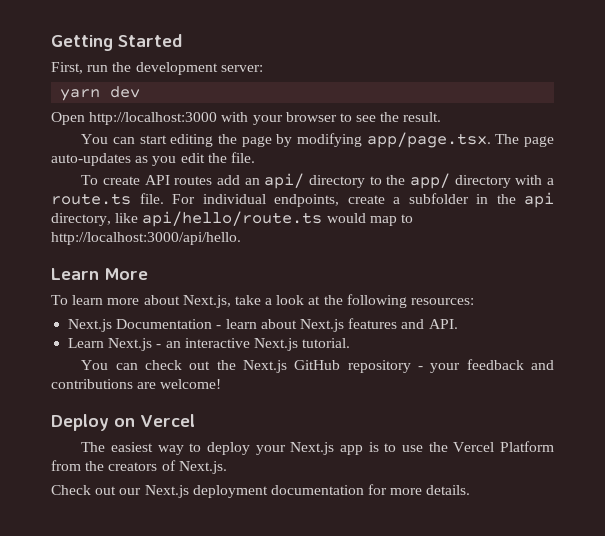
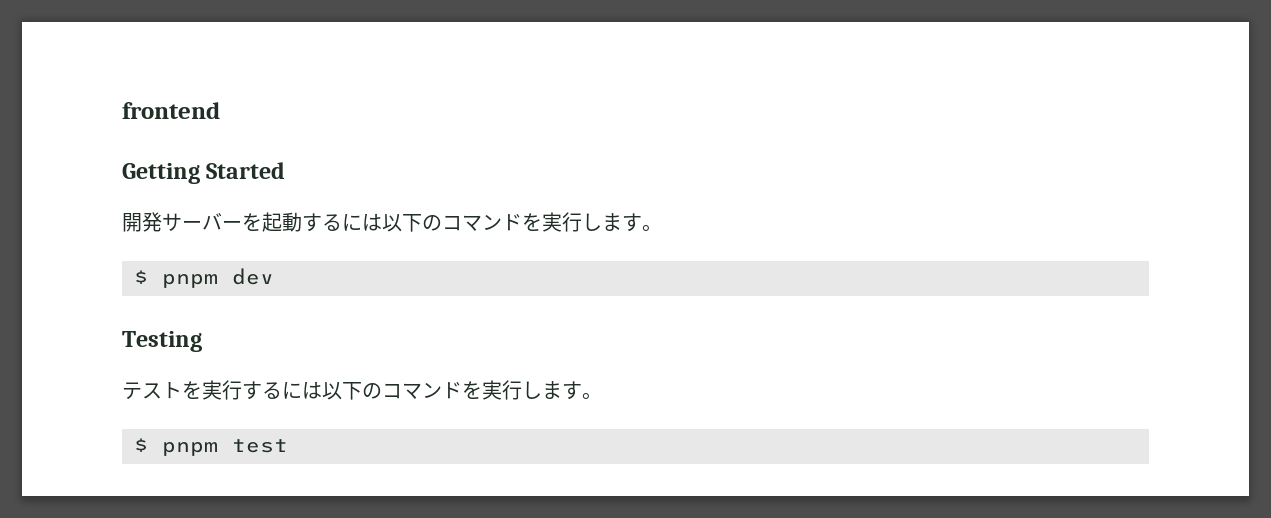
(51, 43) none -> [122,102,220,119] frontend //
[51,62,263,75] [60,86,141,101] [51,112,442,125] [81,132,554,148] [51,152,255,166] [81,173,554,189] [51,192,554,208] [51,211,413,227] [51,232,241,245] [51,268,148,280] [51,294,475,308] [68,318,458,332] [68,338,351,351] [81,359,554,373] [51,379,222,389] [51,414,195,431] [81,441,554,455] [51,460,227,474] [51,484,471,498] First, run the development server: // yarn dev // Open http://localhost:3000 with your browser to see the result. // You can start editing the page by modifying app/page.tsx. The page auto-updates as you edit the file. // To create API routes add an api/ directory to the app/ directory with a route.ts file. For individual endpoints, create a subfolder in the api directory, like api/hello/route.ts would map to http://localhost:3000/api/hello. // Learn More // To learn more about Next.js, take a look at the following resources: // Next.js Documentation - learn about Next.js features and API. // Learn Next.js - an interactive Next.js tutorial. // You can check out the Next.js GitHub repository - your feedback and contributions are welcome! // Deploy on Vercel // The easiest way to deploy your Next.js app is to use the Vercel Platform from the creators of Next.js. // Check out our Next.js deployment documentation for more details. -> [122,212,662,232] [134,268,274,288] [122,331,202,352] [122,380,602,400] [134,438,288,456] 開発サーバーを起動するには以下のコマンドを実行します。 // $ pnpm dev // Testing // テストを実行するには以下のコマンドを実行します。 // $ pnpm test

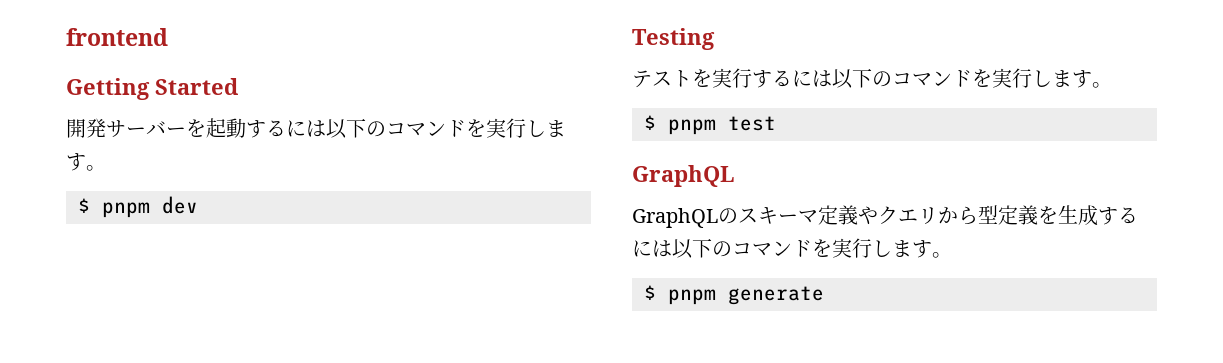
(288, 446) none -> [632,165,734,187] [632,205,1138,228] [632,238,952,259] [644,285,824,305] // GraphQL // GraphQLのスキーマ定義やクエリから型定義を生成するには以下のコマンドを実行します。 // $ pnpm generate

